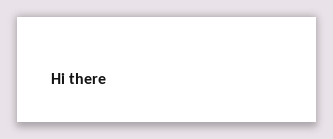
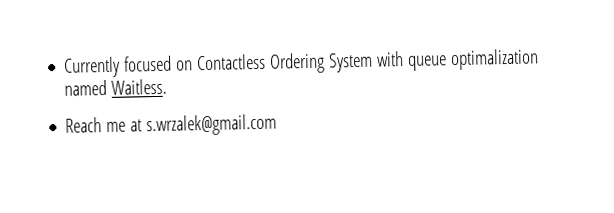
[51,73,107,84] Hi there -> [63,48,540,78] [64,78,168,96] [65,113,278,137] Currently focused on Contactless Ordering System with queue optimalization named Waitless. // Reach me at s.wrzalek@gmail.com

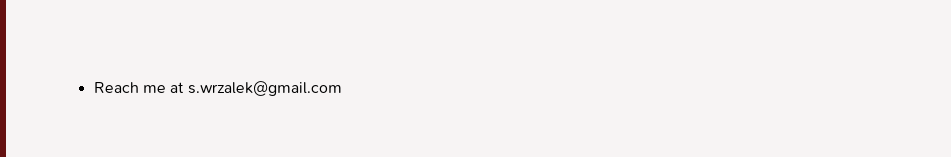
[63,48,540,78] [64,78,168,96] Currently focused on Contactless Ordering System with queue optimalization named Waitless. // -> (93, 87) none

